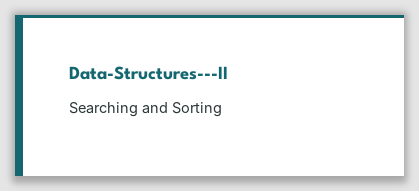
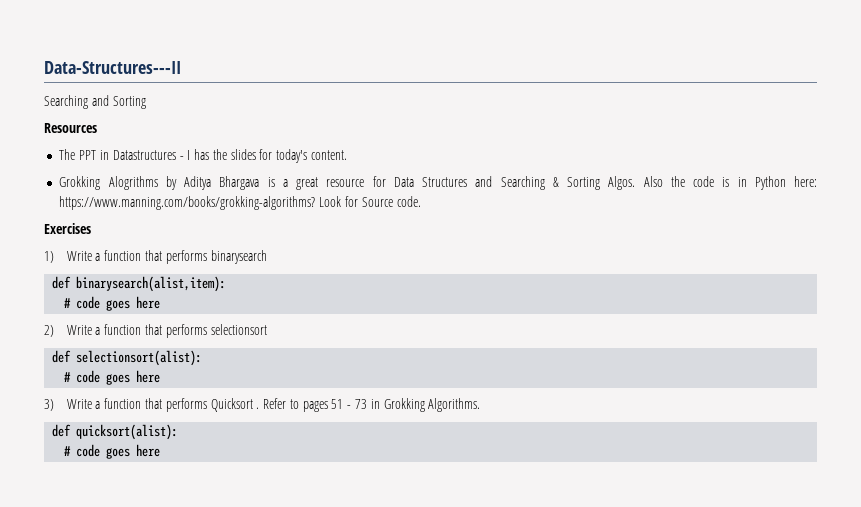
(222, 109) none -> [44,123,97,133] [59,149,347,163] [59,176,817,190] [59,196,421,210] [44,223,91,234] [44,250,267,264] [52,276,227,292] [64,296,161,311] [44,324,267,338] [52,350,203,366] [64,370,161,385] [44,398,481,412] [52,424,179,440] [64,444,161,459] // Resources // The PPT in Datastructures - I has the slides for today's content. // Grokking Alogrithms by Aditya Bhargava is a great resource for Data Structures and Searching & Sorting Algos. Also the code is in Python here: https://www.manning.com/books/grokking-algorithms? Look for Source code. // Exercises // 1) Write a function that performs binarysearch // def binarysearch(alist,item): // # code goes here // 2) Write a function that performs selectionsort // def selectionsort(alist): // # code goes here // 3) Write a function that performs Quicksort . Refer to pages 51 - 73 in Grokking Algorithms. // def quicksort(alist): // # code goes here

